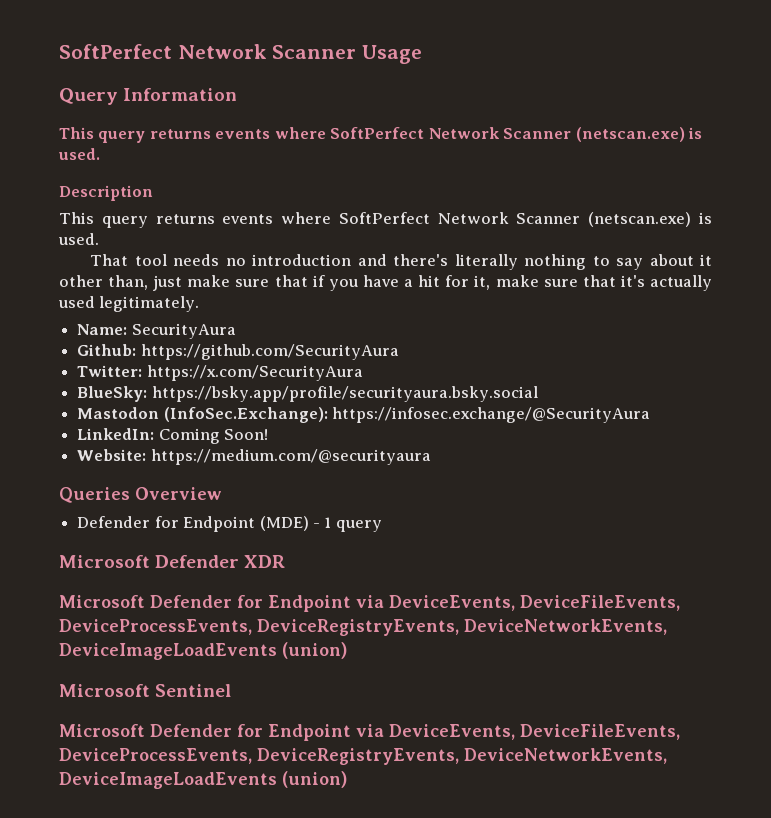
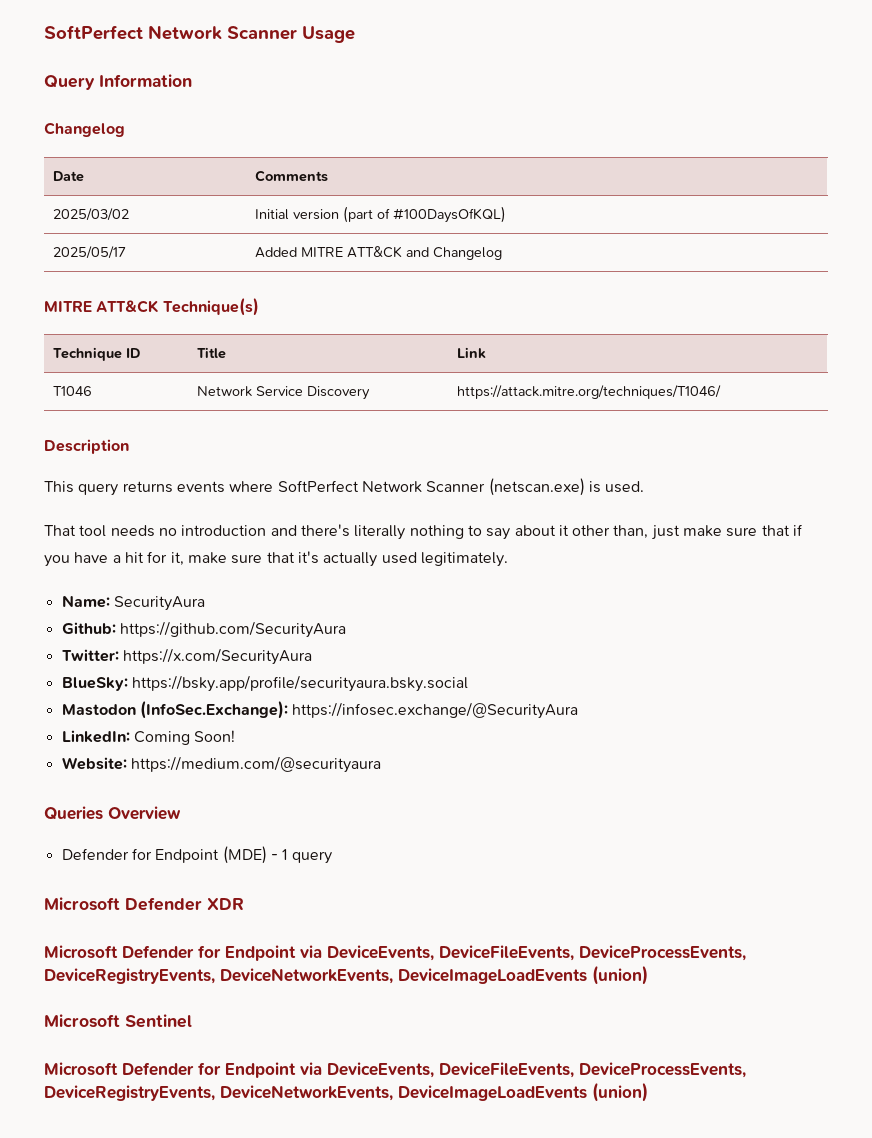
[59,127,703,143] [58,148,100,160] This query returns events where SoftPerfect Network Scanner (netscan.exe) is used. -> [44,122,125,137] [53,171,85,182] [255,170,329,182] [53,208,130,221] [255,206,507,223] [53,246,127,259] [255,246,503,260] [44,298,259,316] [53,347,141,361] [197,347,227,359] [457,347,487,359] [53,386,93,396] [197,386,371,400] [457,385,722,399] Changelog // Date | Comments // 2025/03/02 | Initial version (part of #100DaysOfKQL) // 2025/05/17 | Added MITRE ATT&CK and Changelog // MITRE ATT&CK Technique(s) // Technique ID | Title | Link // T1046 | Network Service Discovery | https://attack.mitre.org/techniques/T1046/

